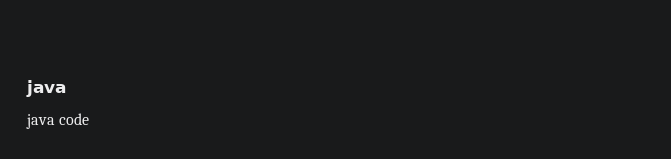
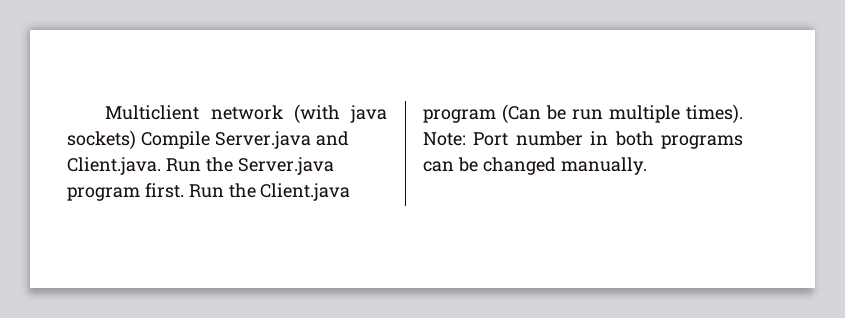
[26,80,66,97] [26,113,90,129] java // java code -> [105,104,388,124] [67,130,349,150] [67,157,334,175] [67,183,351,201] [423,104,743,124] [423,131,743,149] [423,157,647,175] Multiclient network (with java sockets) Compile Server.java and Client.java. Run the Server.java program first. Run the Client.java program (Can be run multiple times). Note: Port number in both programs can be changed manually.

